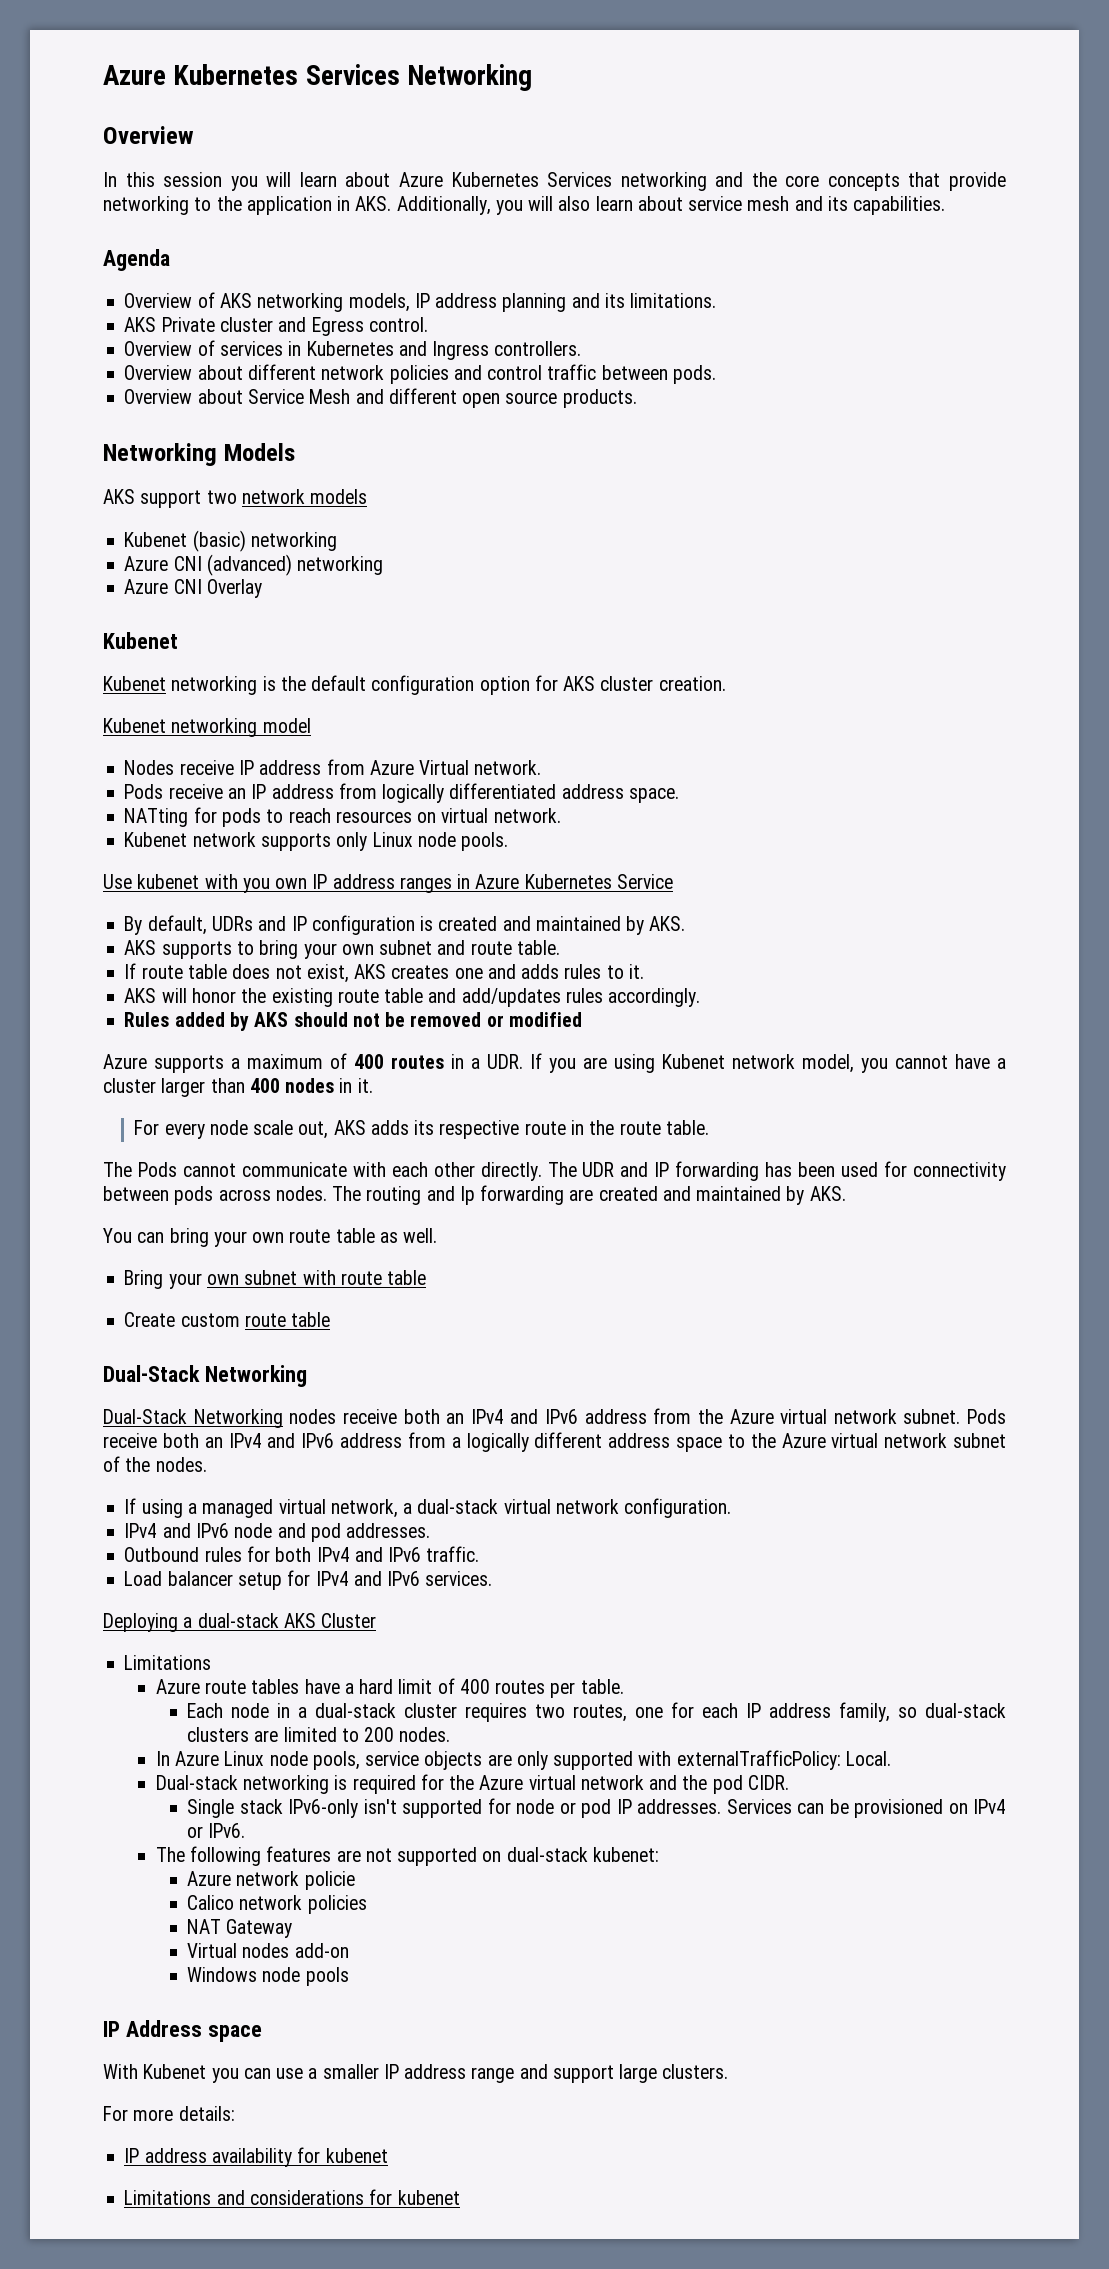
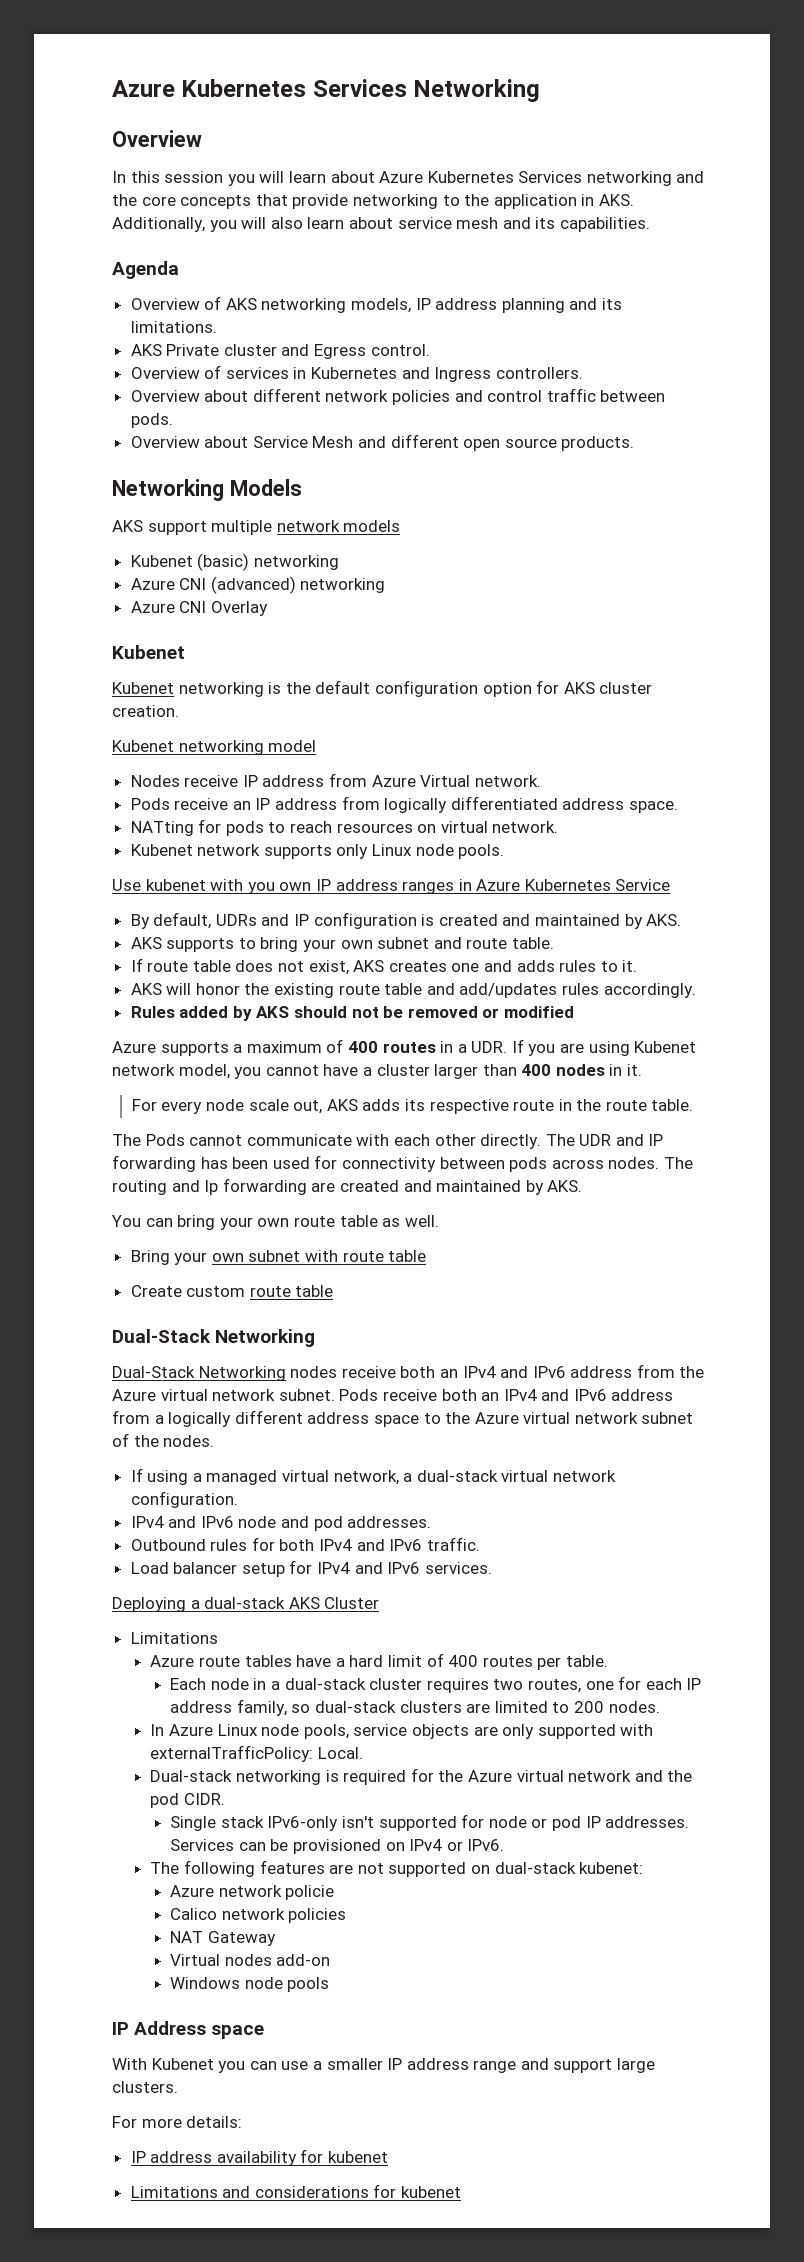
[206,490,237,504] two -> [211,520,273,535] multiple

